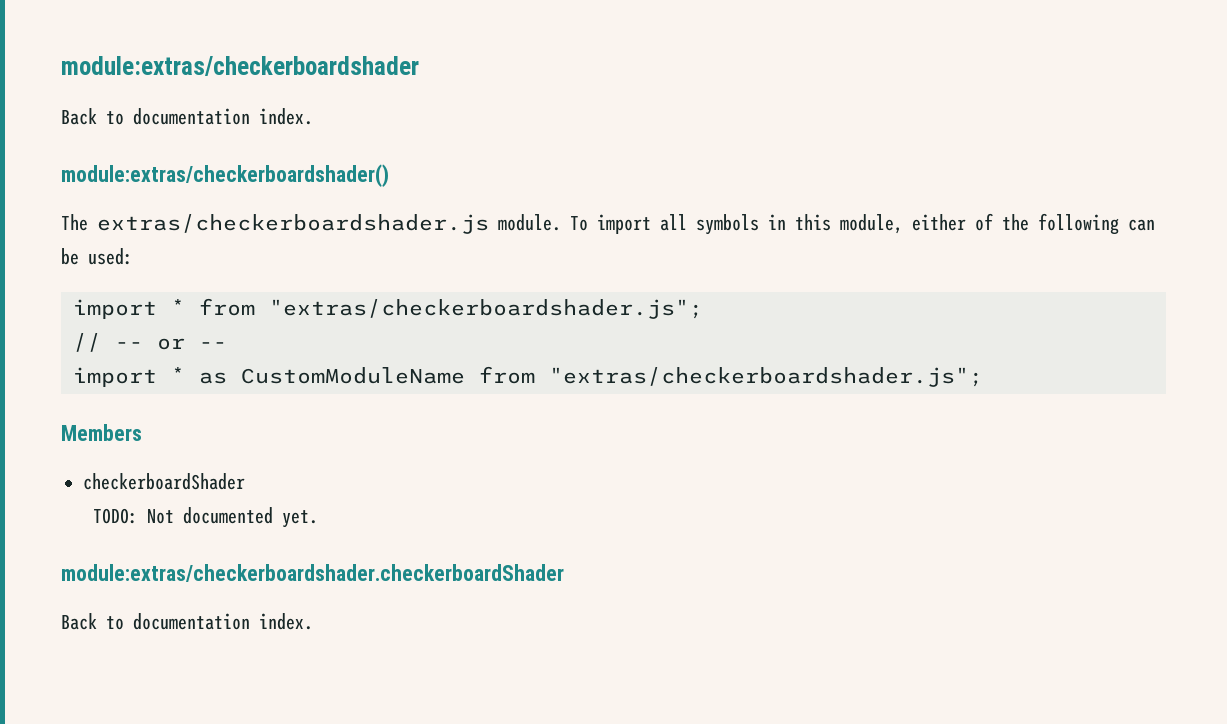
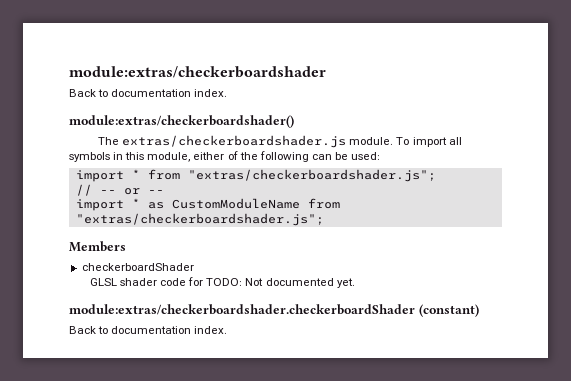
(245, 481) none -> [89,277,204,286] GLSL shader code for
(564, 573) none -> [418,304,479,317] (constant)

